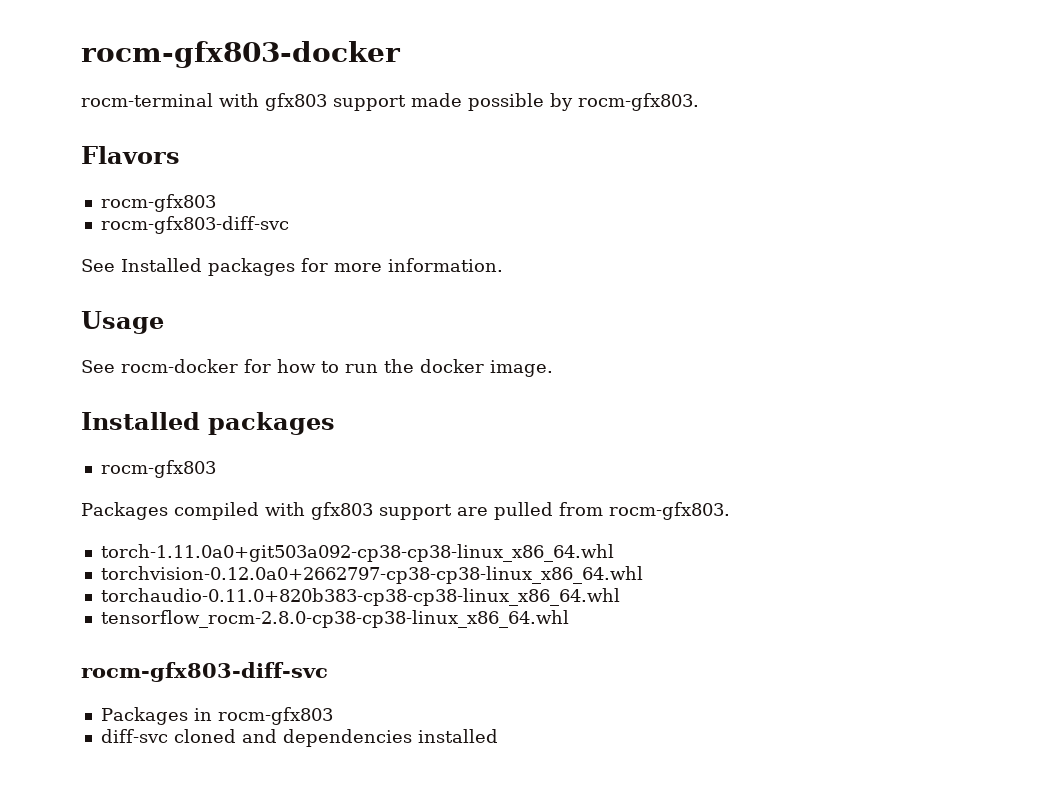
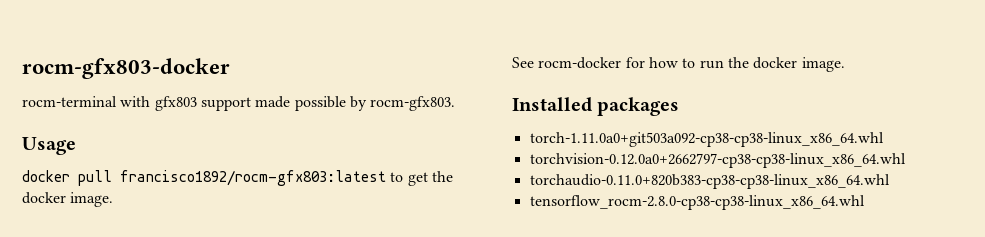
[81,146,180,164] [100,194,216,212] [100,216,289,234] [81,258,503,276] [81,311,164,334] Flavors // rocm-gfx803 // rocm-gfx803-diff-svc // See Installed packages for more information. // Usage -> [22,137,76,155] [22,170,453,186] [22,192,114,207] Usage // docker pull francisco1892/rocm-gfx803:latest to get the docker image.
[100,460,216,478] [81,502,730,520] [100,544,614,562] [100,566,643,584] [100,588,620,606] [100,610,569,628] [81,662,328,682] [100,707,333,725] [100,729,498,747] rocm-gfx803 // Packages compiled with gfx803 support are pulled from rocm-gfx803. // torch-1.11.0a0+git503a092-cp38-cp38-linux_x86_64.whl // torchvision-0.12.0a0+2662797-cp38-cp38-linux_x86_64.whl // torchaudio-0.11.0+820b383-cp38-cp38-linux_x86_64.whl // tensorflow_rocm-2.8.0-cp38-cp38-linux_x86_64.whl // rocm-gfx803-diff-svc // Packages in rocm-gfx803 // diff-svc cloned and dependencies installed -> [529,132,884,147] [529,153,906,168] [529,174,890,189] [529,195,865,210] torch-1.11.0a0+git503a092-cp38-cp38-linux_x86_64.whl // torchvision-0.12.0a0+2662797-cp38-cp38-linux_x86_64.whl // torchaudio-0.11.0+820b383-cp38-cp38-linux_x86_64.whl // tensorflow_rocm-2.8.0-cp38-cp38-linux_x86_64.whl

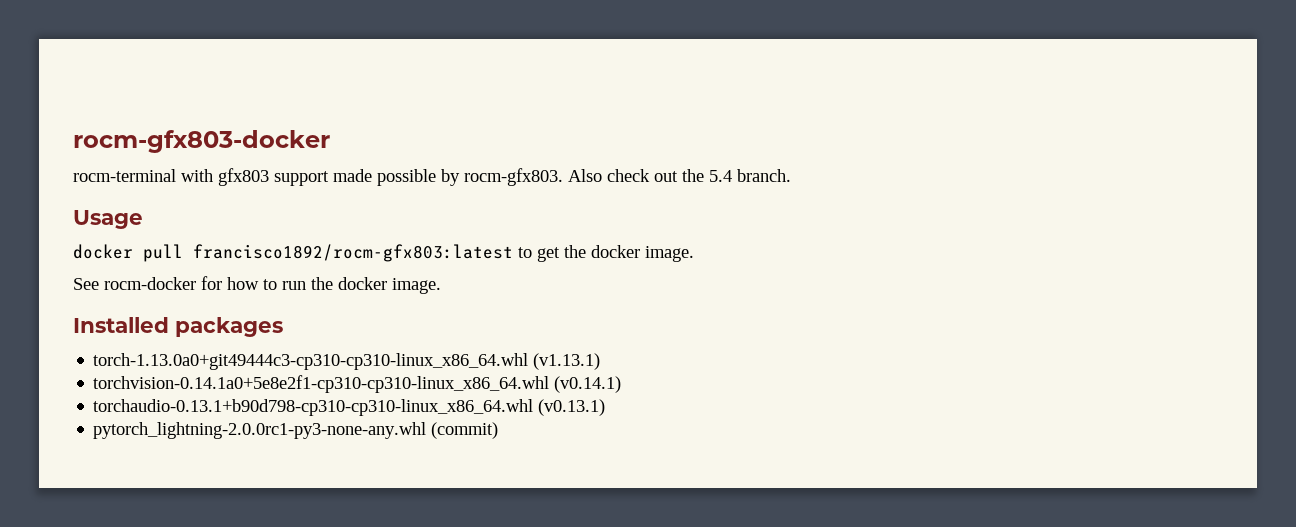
(456, 103) none -> [568,169,791,182] Also check out the 5.4 branch.
[529,132,884,147] [529,153,906,168] [529,174,890,189] [529,195,865,210] torch-1.11.0a0+git503a092-cp38-cp38-linux_x86_64.whl // torchvision-0.12.0a0+2662797-cp38-cp38-linux_x86_64.whl // torchaudio-0.11.0+820b383-cp38-cp38-linux_x86_64.whl // tensorflow_rocm-2.8.0-cp38-cp38-linux_x86_64.whl -> [93,353,601,370] [93,375,622,393] [93,399,606,416] [93,422,499,439] torch-1.13.0a0+git49444c3-cp310-cp310-linux_x86_64.whl (v1.13.1) // torchvision-0.14.1a0+5e8e2f1-cp310-cp310-linux_x86_64.whl (v0.14.1) // torchaudio-0.13.1+b90d798-cp310-cp310-linux_x86_64.whl (v0.13.1) // pytorch_lightning-2.0.0rc1-py3-none-any.whl (commit)

